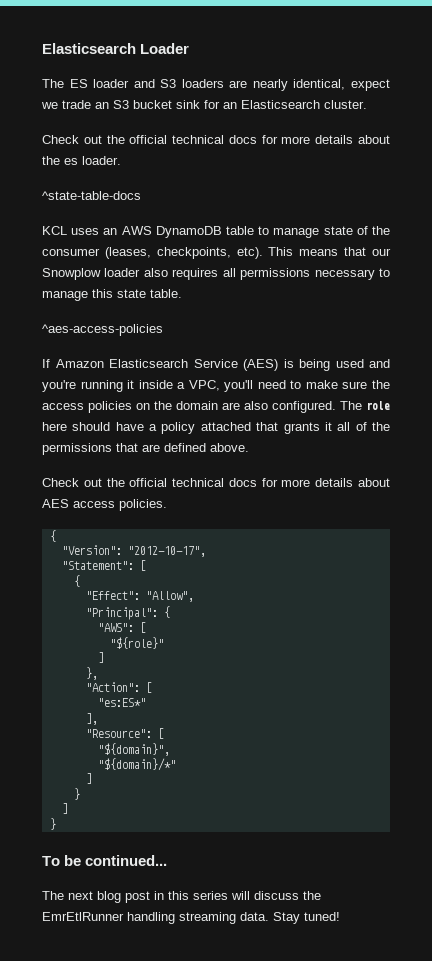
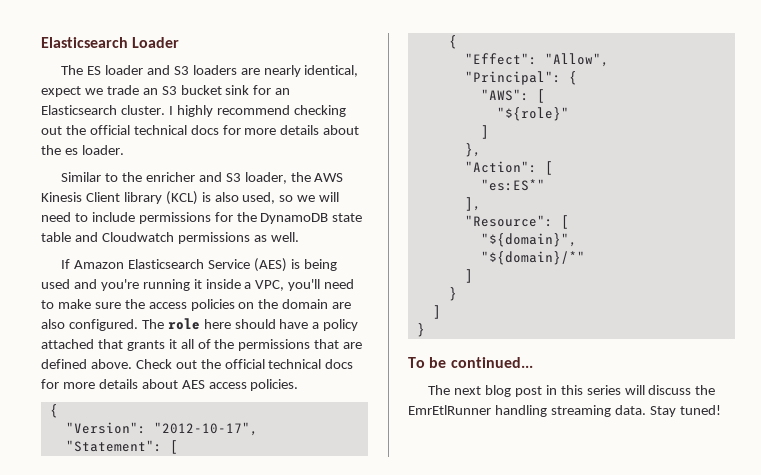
[42,135,79,144] // Check -> [168,105,346,117] I highly recommend checking
[42,191,141,200] [42,226,390,238] [42,247,391,259] [42,268,390,280] [42,289,182,301] [42,324,163,336] ^state-table-docs // KCL uses an AWS DynamoDB table to manage state of the consumer (leases, checkpoints, etc). This means that our Snowplow loader also requires all permissions necessary to manage this state table. // ^aes-access-policies -> [61,172,344,184] [41,191,340,205] [41,212,363,224] [41,232,299,244] Similar to the enricher and S3 loader, the AWS Kinesis Client library (KCL) is also used, so we will need to include permissions for the DynamoDB state table and Cloudwatch permissions as well.
(249, 447) // -> (132, 364) none

